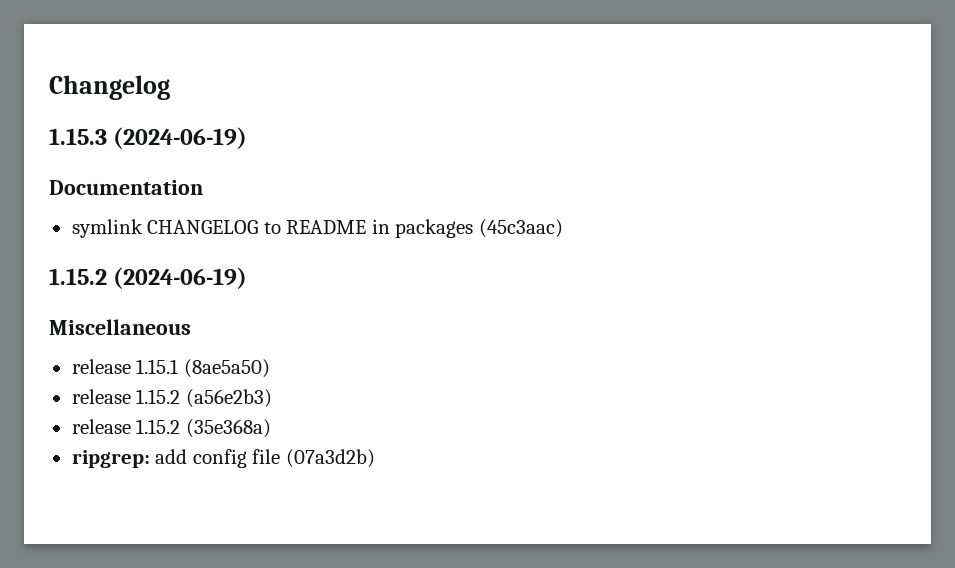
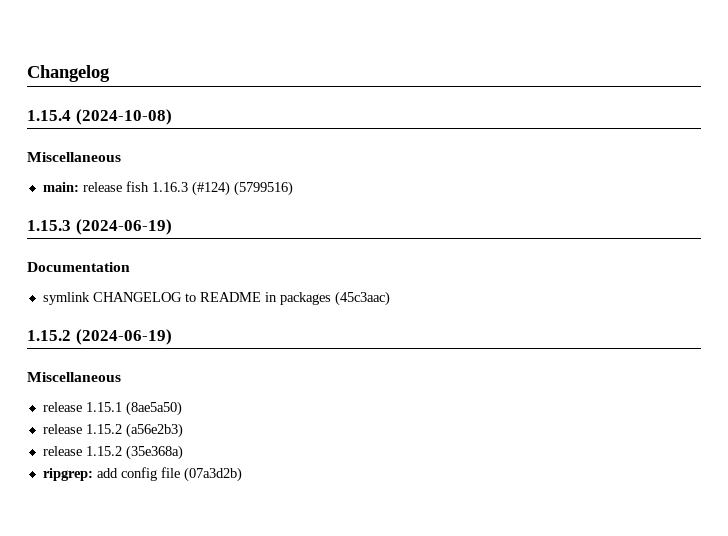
(170, 87) none -> [27,109,172,125] [27,152,121,162] [42,181,293,196] // 1.15.4 (2024-10-08) // Miscellaneous // main: release fish 1.16.3 (#124) (5799516)

